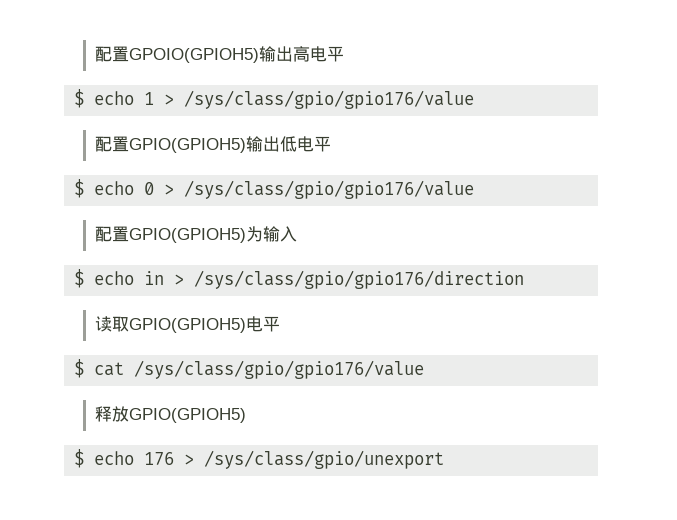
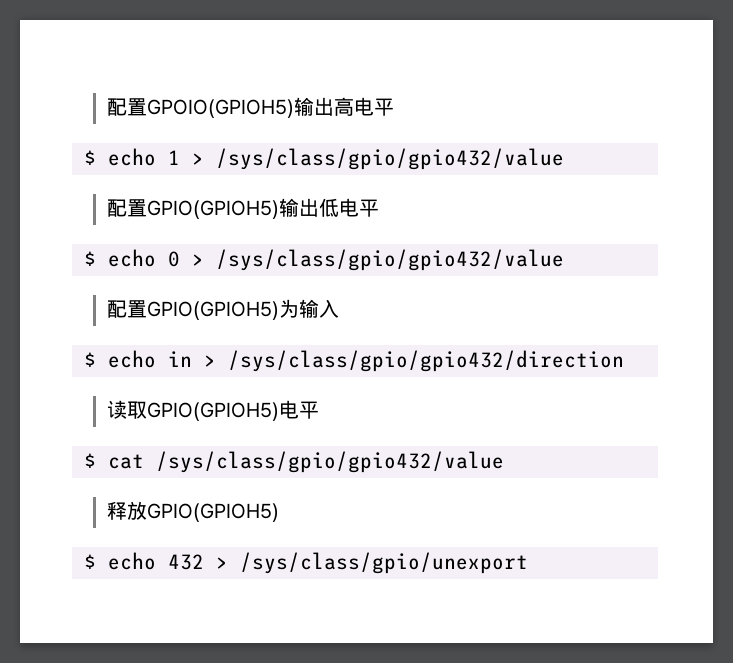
[184,90,475,109] /sys/class/gpio/gpio176/value -> [216,148,564,170] /sys/class/gpio/gpio432/value
[184,180,475,199] /sys/class/gpio/gpio176/value -> [216,249,564,271] /sys/class/gpio/gpio432/value
[194,270,525,289] /sys/class/gpio/gpio176/direction -> [228,350,624,372] /sys/class/gpio/gpio432/direction
[134,360,425,379] /sys/class/gpio/gpio176/value -> [156,451,504,473] /sys/class/gpio/gpio432/value
[144,452,175,465] 176 -> [168,554,204,570] 432

